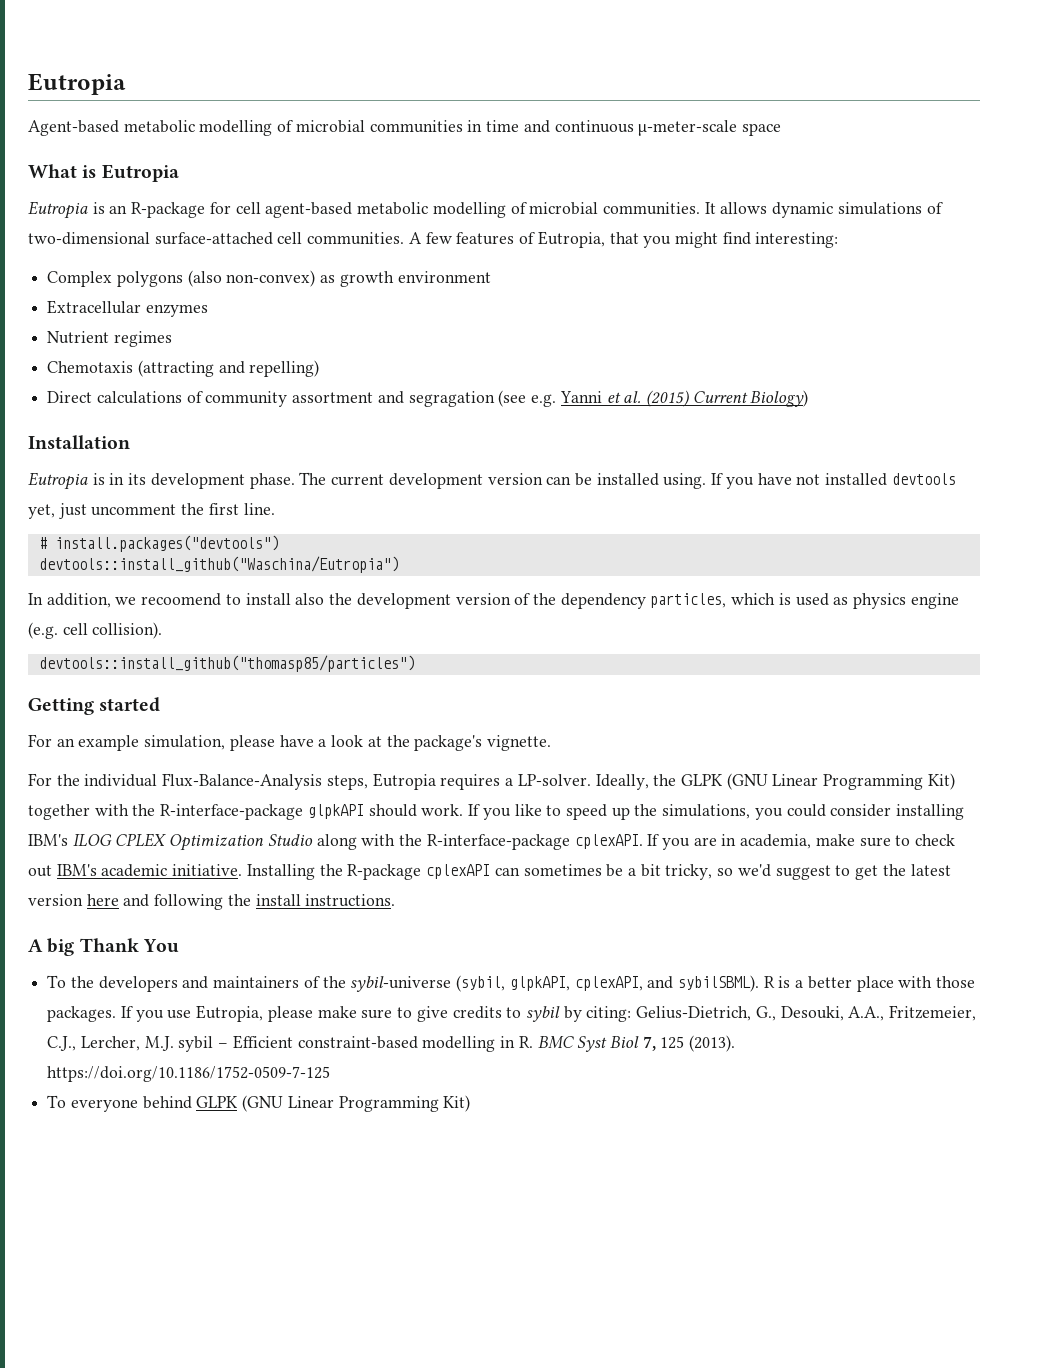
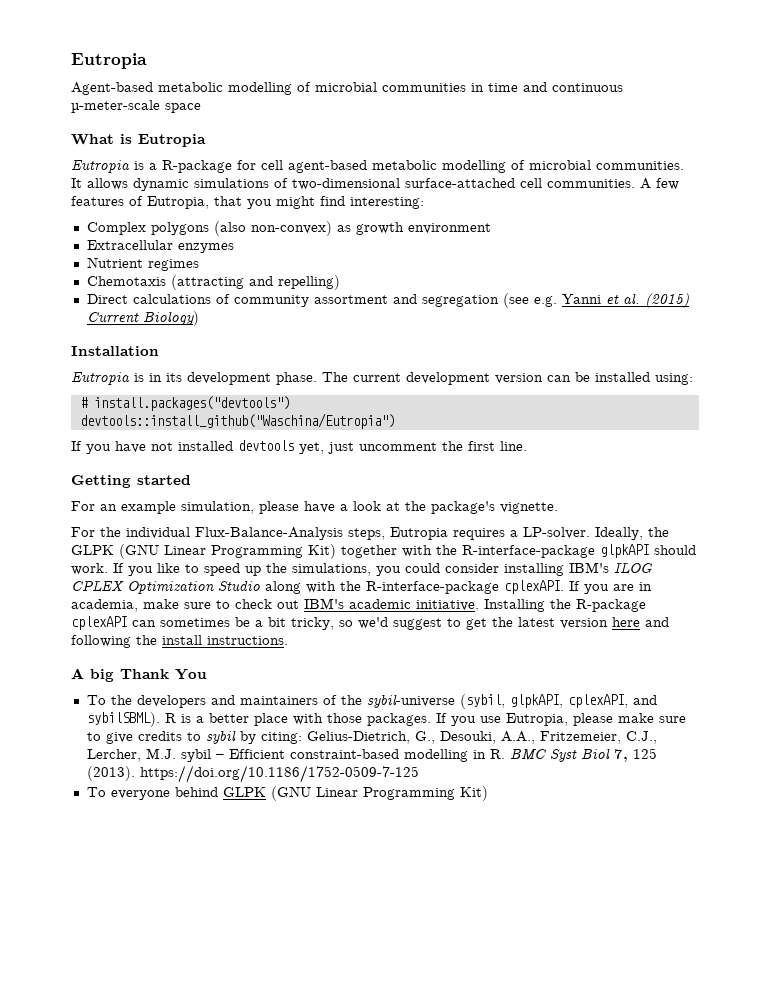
[109,205,128,214] an -> [149,163,157,170] a
[408,391,495,407] segragation -> [421,295,499,307] segregation
[663,473,707,489] using. -> [655,373,693,385] [79,396,290,411] [79,413,395,429] using: // # install.packages("devtools") // devtools::install_github("Waschina/Eutropia") //
[38,535,279,552] [38,556,399,573] [28,593,959,609] [28,622,163,639] [38,655,415,672] // # install.packages("devtools") // devtools::install_github("Waschina/Eutropia") // In addition, we recoomend to install also the development version of the dependency particles, which is used as physics engine (e.g. cell collision). // devtools::install_github("thomasp85/particles") -> (527, 446) none

